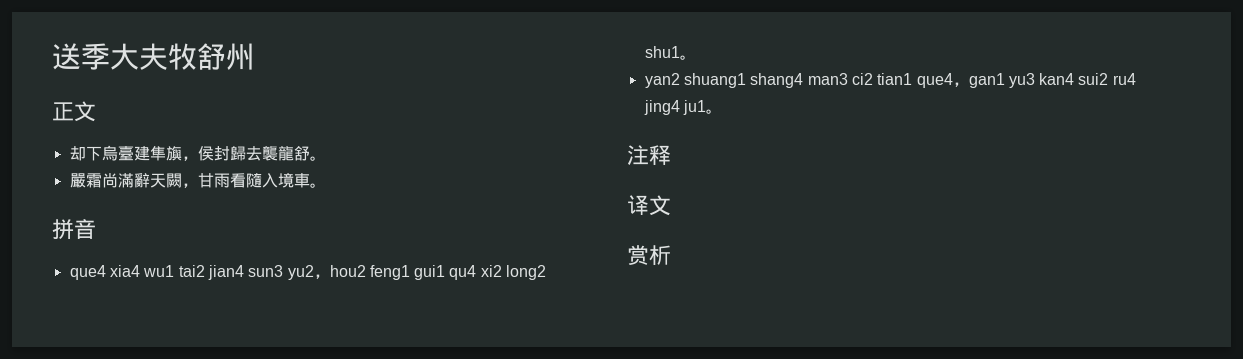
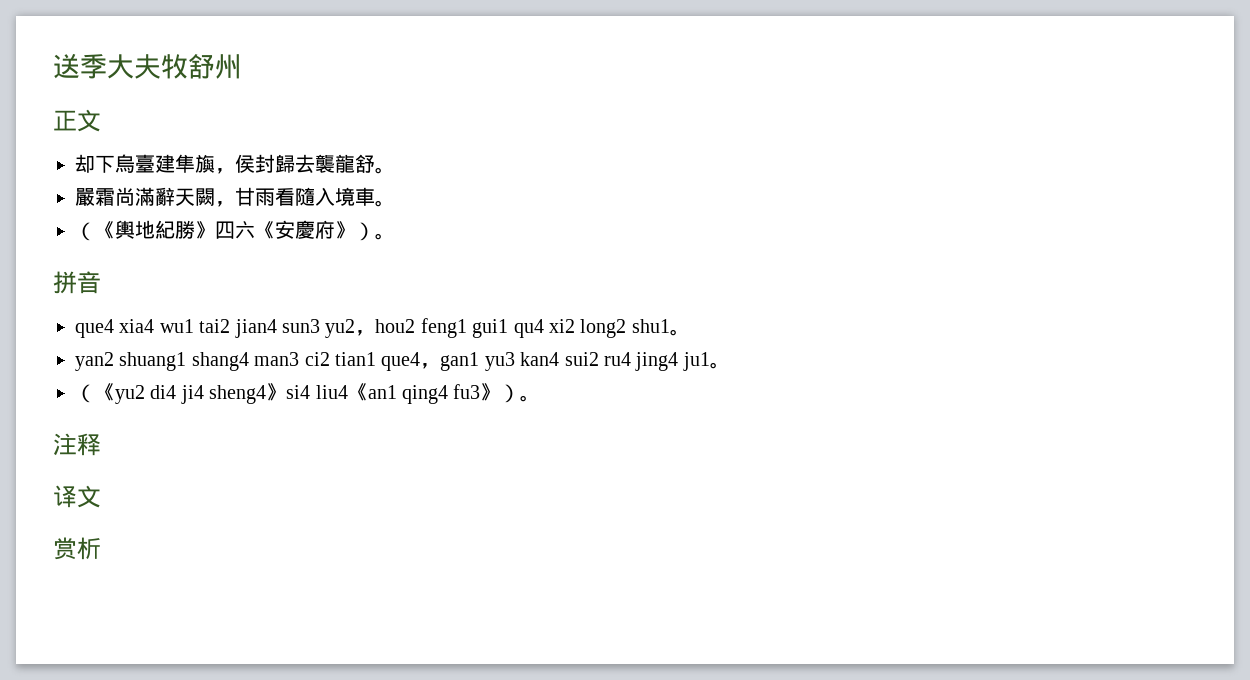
(326, 185) none -> [75,220,395,241] // （《輿地紀勝》四六《安慶府》）。
(722, 111) none -> [75,383,541,404] // （《yu2 di4 ji4 sheng4》si4 liu4《an1 qing4 fu3》）。

